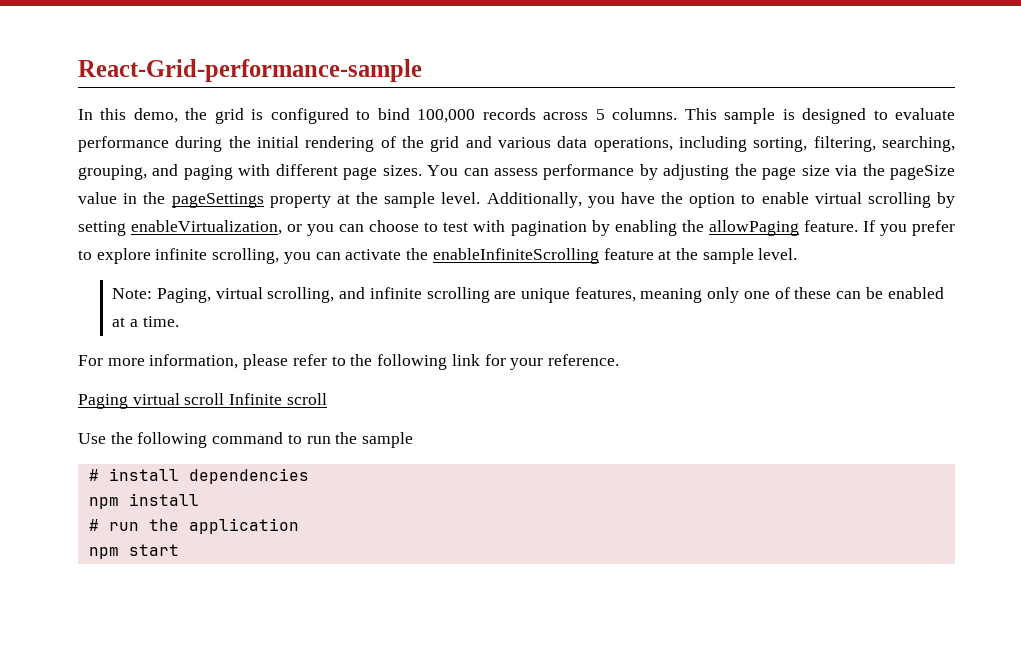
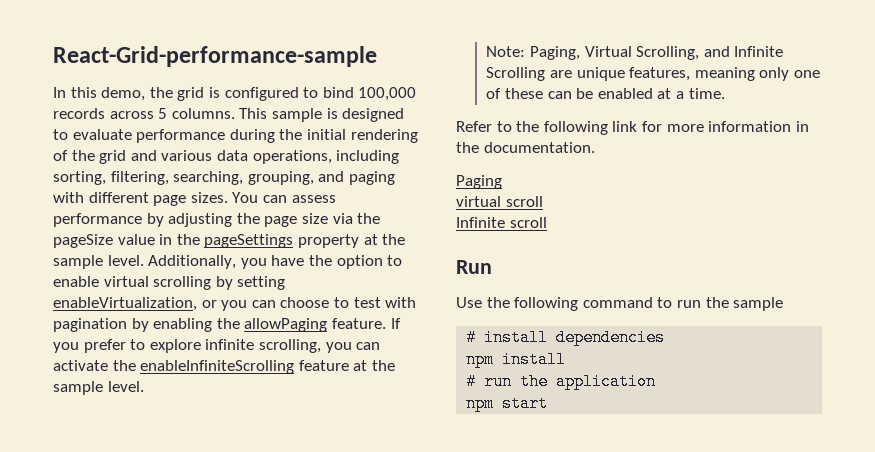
[215,287,490,303] virtual scrolling, and infinite scrolling -> [584,46,784,60] [486,67,546,81] Virtual Scrolling, and Infinite Scrolling
[78,354,327,370] For more information, please refer -> [456,121,492,132] Refer
[510,354,619,370] your reference. -> [666,121,809,132] [456,142,595,153] more information in the documentation.
(128, 401) none -> (502, 182) //
(225, 399) none -> (543, 201) //
(327, 399) none -> [456,260,492,274] // Run

